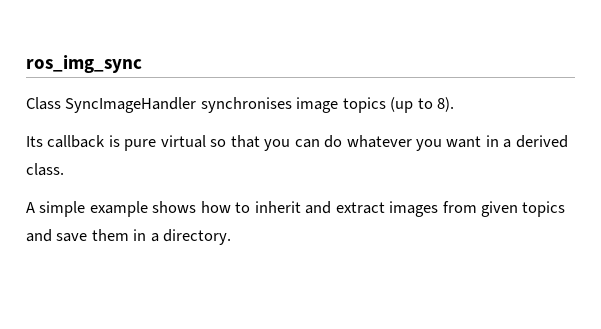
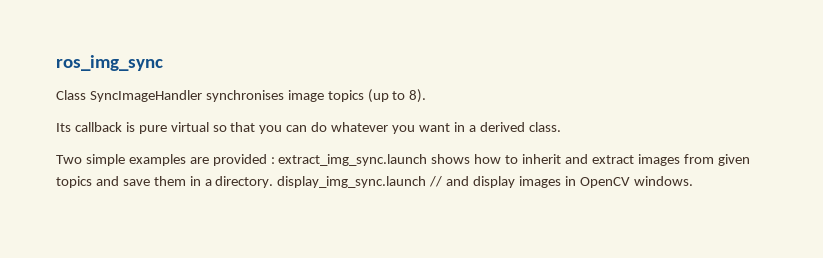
[26,201,148,217] A simple example -> [56,154,428,166] Two simple examples are provided : extract_img_sync.launch
(232, 237) none -> [277,176,693,188] display_img_sync.launch // and display images in OpenCV windows.

